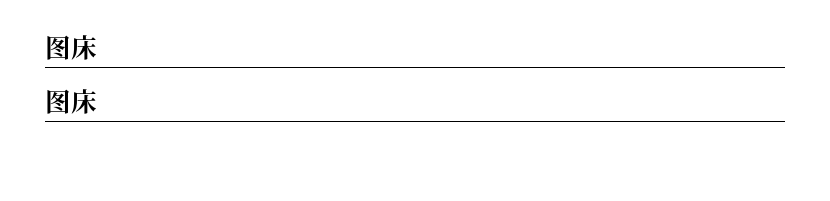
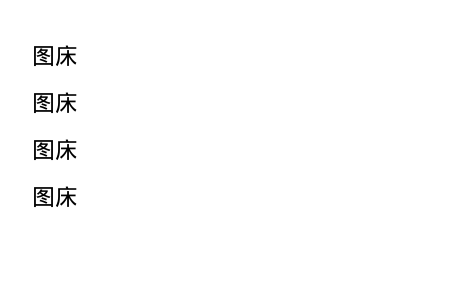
[45,35,97,60] [45,89,97,114] 图床 // 图床 -> [32,45,78,67] [32,92,78,114] [32,139,78,161] [32,186,78,208] 图床 // 图床 // 图床 // 图床

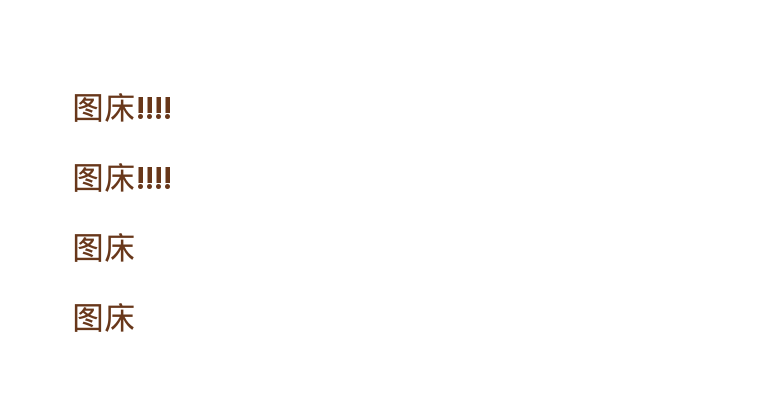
[32,45,78,67] [32,92,78,114] [32,139,78,161] [32,186,78,208] 图床 // 图床 // 图床 // 图床 -> [72,93,172,122] [72,163,172,192] [72,233,136,262] [72,303,136,332] 图床!!!! // 图床!!!! // 图床 // 图床

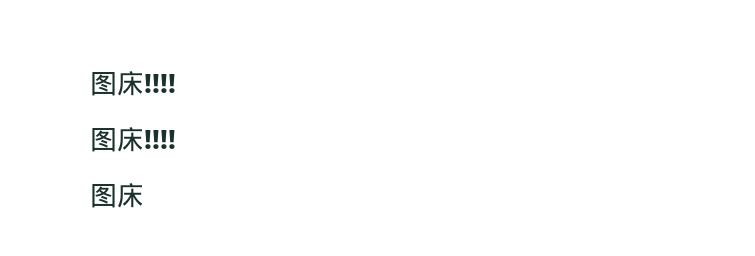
[72,303,136,332] // 图床 -> (144, 195) none

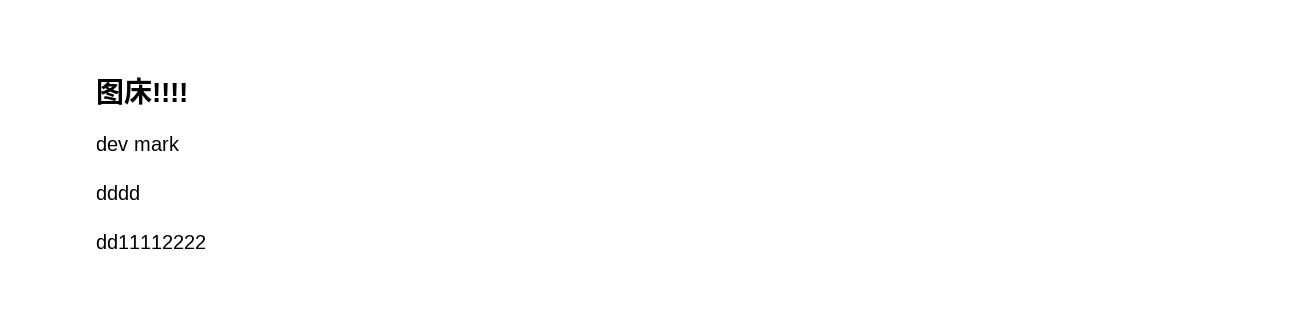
[90,71,176,96] [90,127,176,152] [90,183,144,208] 图床!!!! // 图床!!!! // 图床 -> [96,77,188,105] [96,136,180,151] [96,185,140,200] [96,234,206,249] 图床!!!! // dev mark // dddd // dd11112222

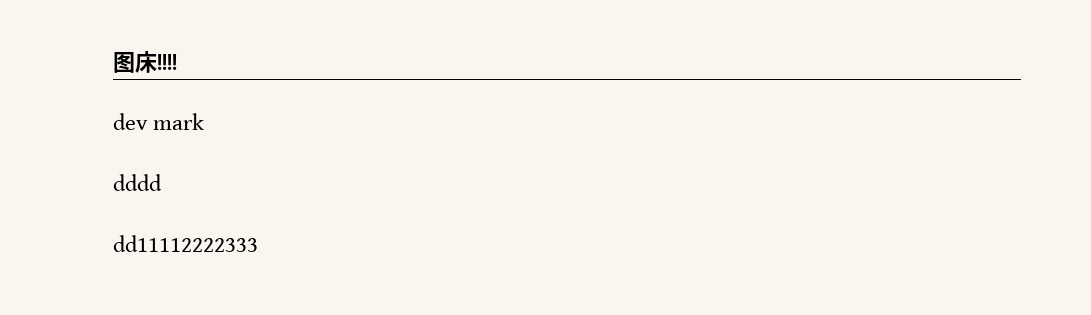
[96,234,206,249] dd11112222 -> [113,235,258,252] dd11112222333

